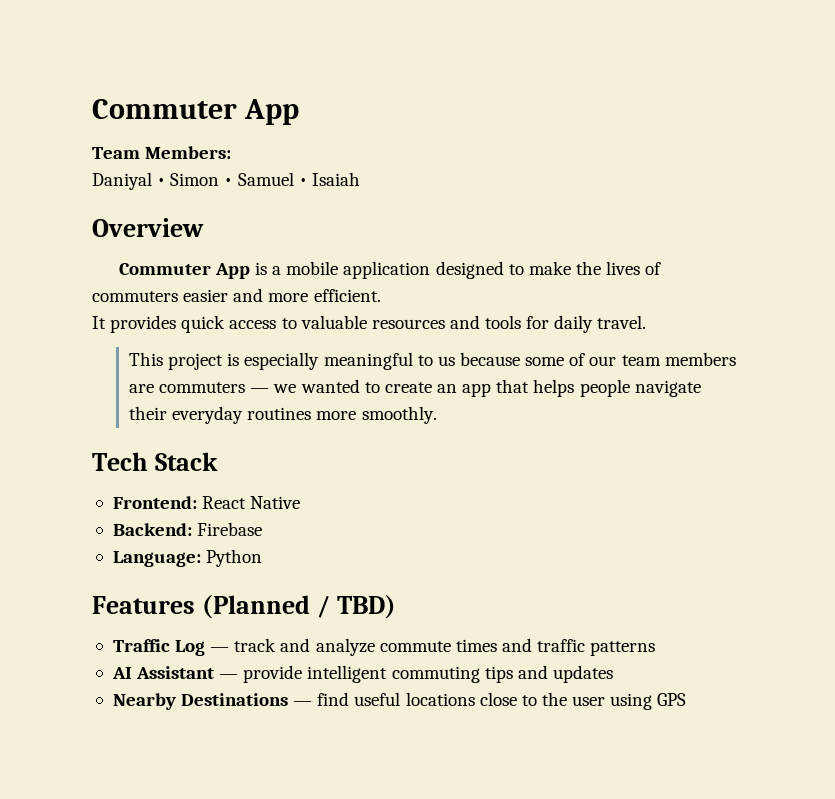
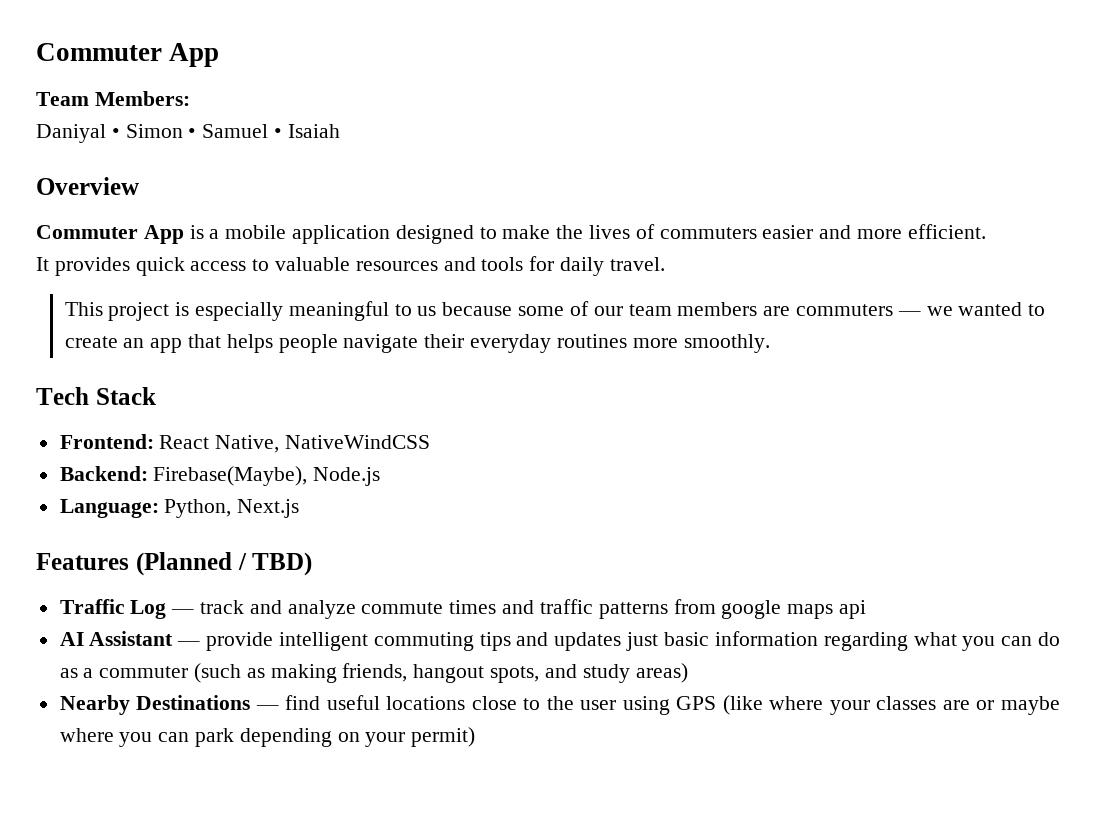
[250,496,301,509] Native -> [215,435,431,453] Native, NativeWindCSS
[197,522,263,536] Firebase -> [153,466,381,486] Firebase(Maybe), Node.js
[206,549,263,567] Python -> [164,499,300,518] Python, Next.js
(656, 648) none -> [673,599,866,619] from google maps api
(613, 674) none -> [626,631,1061,651] [59,663,688,683] just basic information regarding what you can do as a commuter (such as making friends, hangout spots, and study areas)
(687, 699) none -> [722,695,1060,715] [59,727,476,747] (like where your classes are or maybe where you can park depending on your permit)

